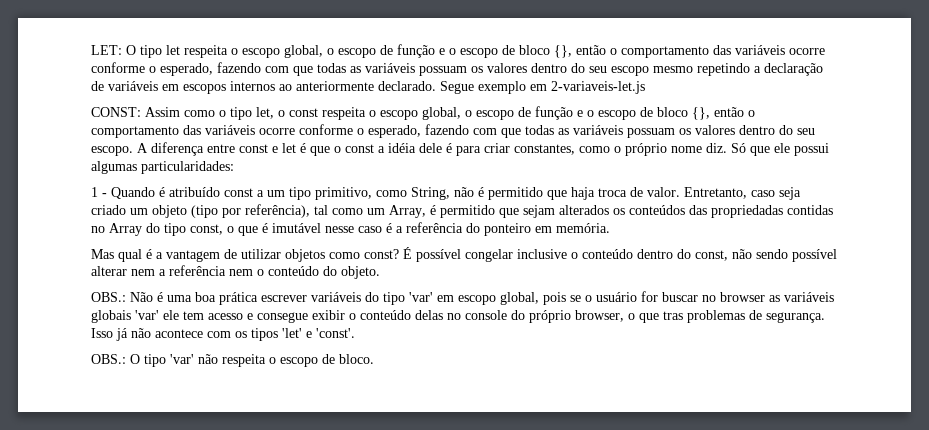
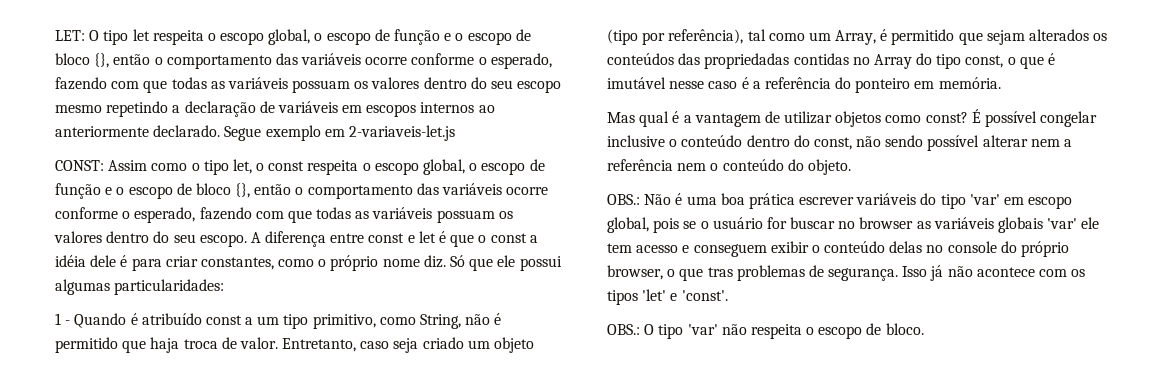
[257,312,308,323] consegue -> [693,244,767,257] conseguem

